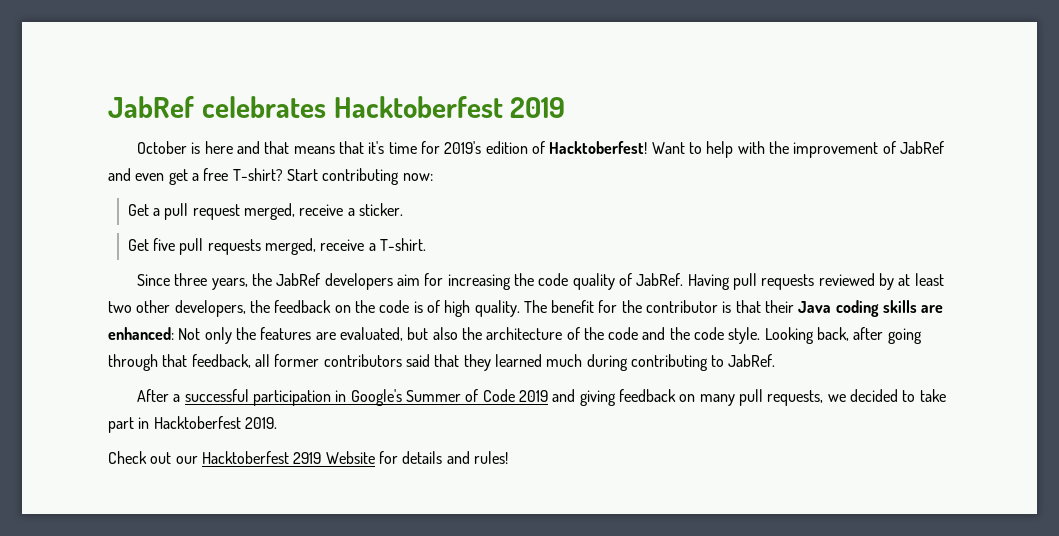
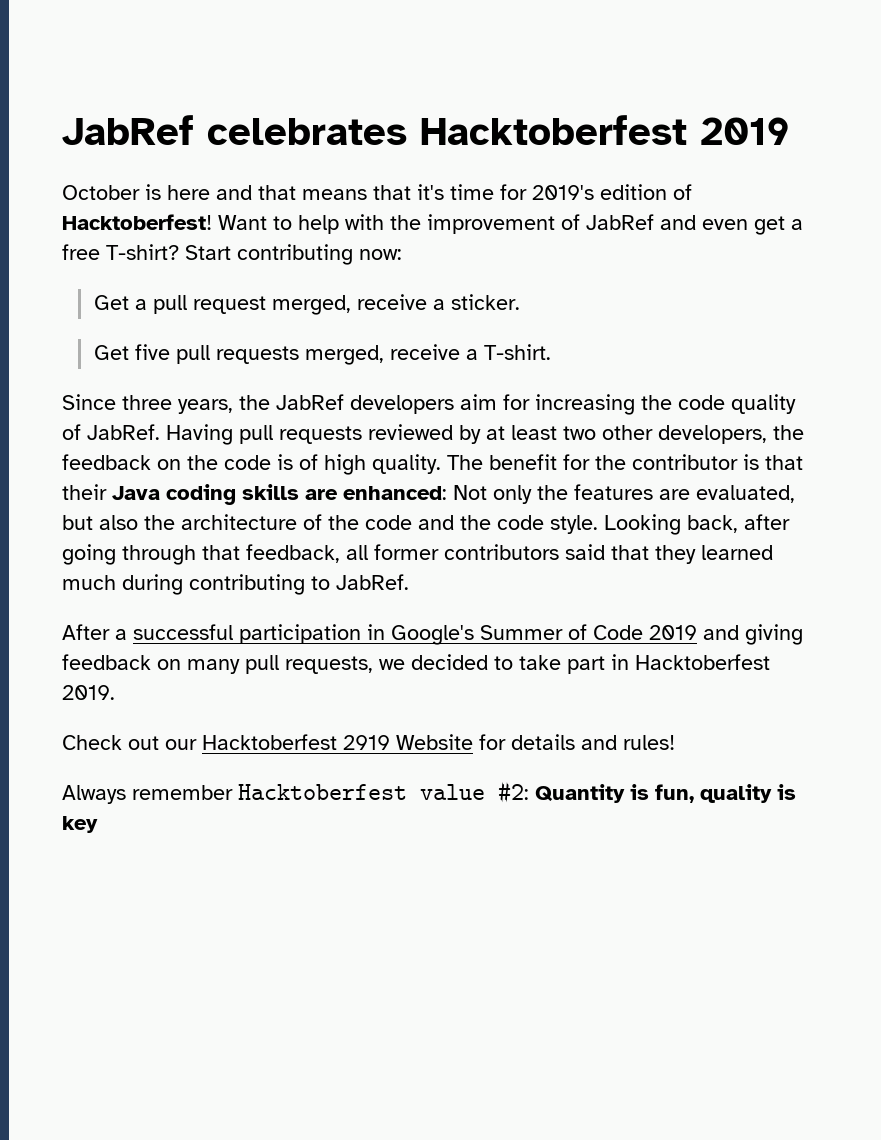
(508, 457) none -> [62,781,796,804] [62,816,98,833] // Always remember Hacktoberfest value #2: Quantity is fun, quality is key

